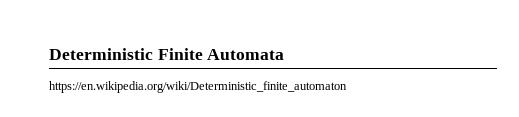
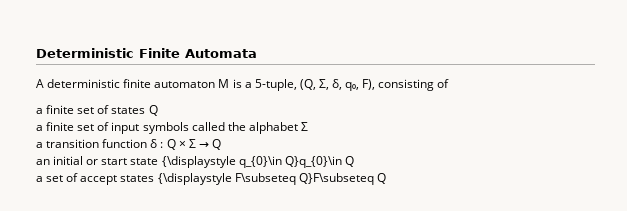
[49,81,347,93] https://en.wikipedia.org/wiki/Deterministic_finite_automaton -> [36,79,450,91] [36,105,158,116] [36,122,308,134] [36,139,221,150] [36,156,354,168] [36,173,386,185] A deterministic finite automaton M is a 5-tuple, (Q, Σ, δ, q₀, F), consisting of // a finite set of states Q // a finite set of input symbols called the alphabet Σ // a transition function δ : Q × Σ → Q // an initial or start state {\displaystyle q_{0}\in Q}q_{0}\in Q // a set of accept states {\displaystyle F\subseteq Q}F\subseteq Q

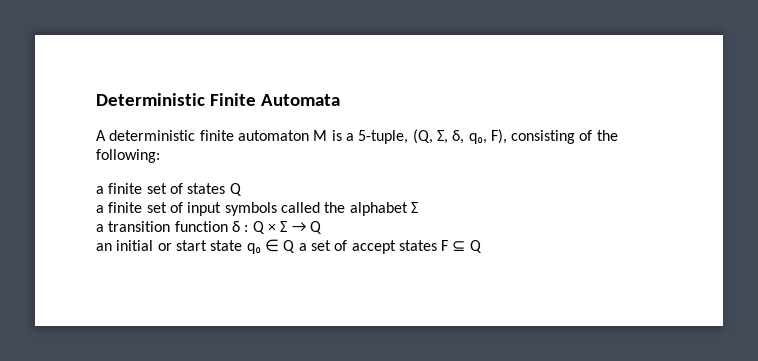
(450, 83) none -> [596,130,618,141] [96,149,160,163] the following:
[161,156,354,168] {\displaystyle q_{0}\in Q}q_{0}\in Q // -> [246,239,296,254] q₀ ∈ Q
[157,173,374,185] {\displaystyle F\subseteq Q}F\subseteq -> [441,240,466,251] F ⊆

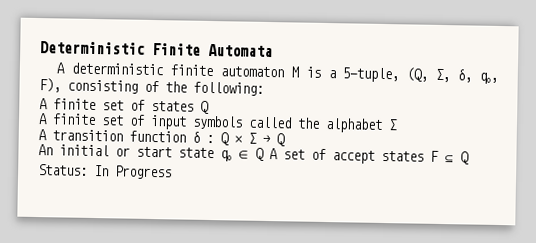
[96,186,104,194] a -> [39,98,48,110] A
[96,205,104,213] a -> [38,113,48,125] A
[96,224,104,232] a -> [38,129,47,141] A
[96,243,112,251] an -> [38,144,53,156] An
[298,243,307,251] a -> [269,148,278,160] A
(482, 246) none -> [38,164,172,180] // Status: In Progress

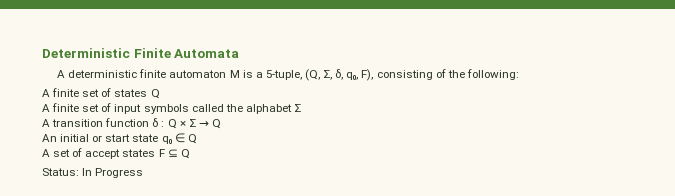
(264, 154) none -> (197, 139) //

